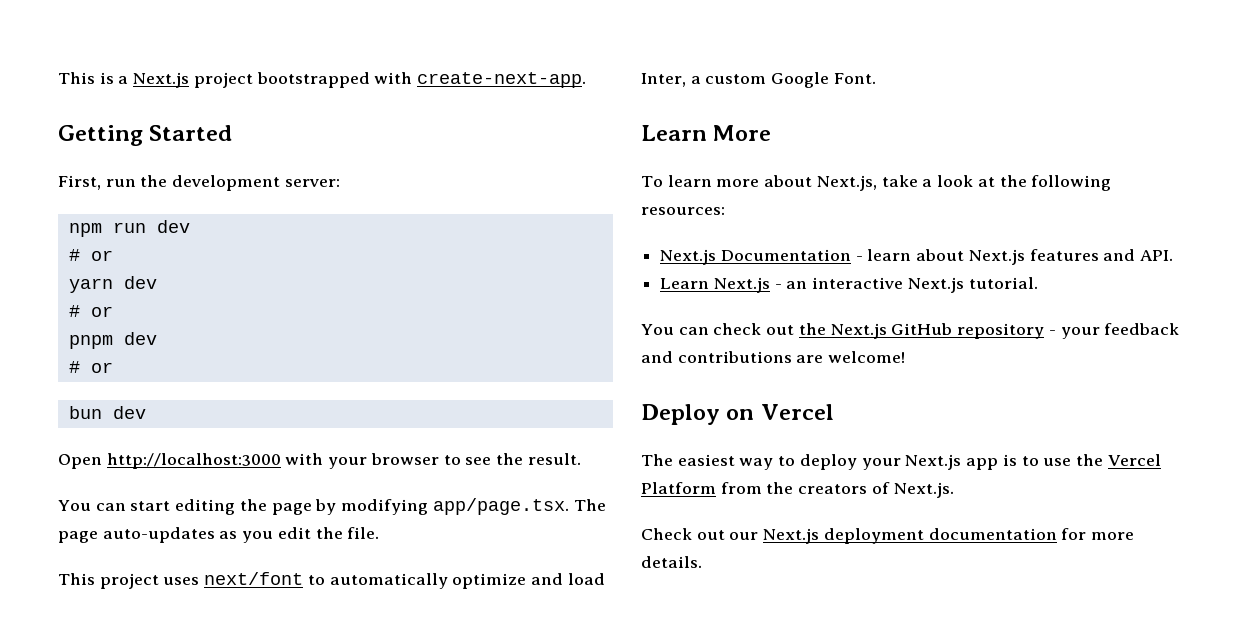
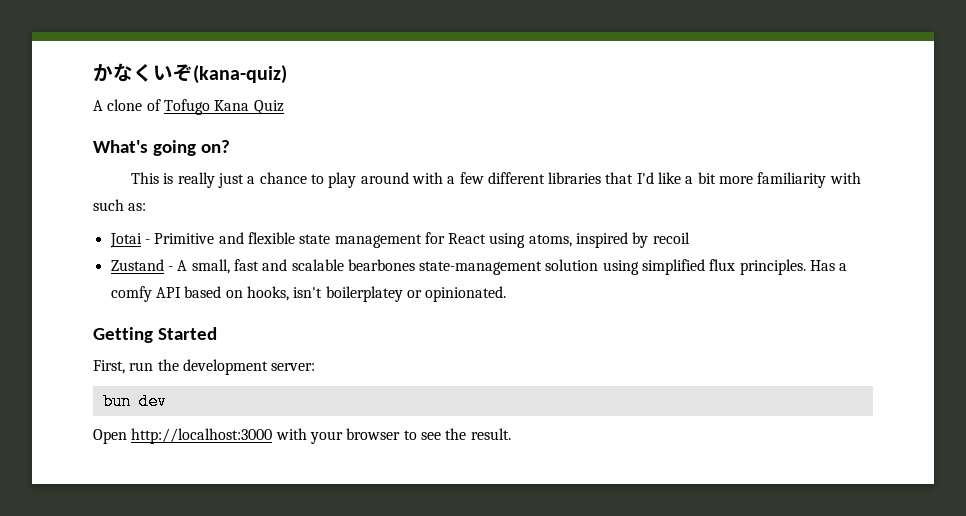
[58,72,587,88] This is a Next.js project bootstrapped with create-next-app. -> [93,63,287,84] [93,99,284,115] [93,140,230,156] [130,172,861,188] [93,199,147,211] [109,232,690,248] [110,259,848,275] [110,286,507,302] かなくいぞ(kana-quiz) // A clone of Tofugo Kana Quiz // What's going on? // This is really just a chance to play around with a few different libraries that I'd like a bit more familiarity with such as: // Jotai - Primitive and flexible state management for React using atoms, inspired by recoil // Zustand - A small, fast and scalable bearbones state-management solution using simplified flux principles. Has a comfy API based on hooks, isn't boilerplatey or opinionated.
[68,220,190,237] [68,249,113,261] [68,276,157,293] [68,305,113,317] [68,332,157,349] [68,361,113,373] // npm run dev // # or // yarn dev // # or // pnpm dev // # or -> (316, 367) none
[58,498,606,515] [58,527,380,543] [58,572,605,589] [641,72,876,88] [641,125,772,141] [641,175,1112,191] [641,207,725,215] [660,249,1174,265] [660,277,1038,293] [641,323,1180,339] [641,351,906,363] [641,404,834,425] [641,454,1161,470] [641,482,954,498] [641,528,1135,544] [641,556,702,568] // You can start editing the page by modifying app/page.tsx. The page auto-updates as you edit the file. // This project uses next/font to automatically optimize and load Inter, a custom Google Font. // Learn More // To learn more about Next.js, take a look at the following resources: // Next.js Documentation - learn about Next.js features and API. // Learn Next.js - an interactive Next.js tutorial. // You can check out the Next.js GitHub repository - your feedback and contributions are welcome! // Deploy on Vercel // The easiest way to deploy your Next.js app is to use the Vercel Platform from the creators of Next.js. // Check out our Next.js deployment documentation for more details. -> (511, 434) none

